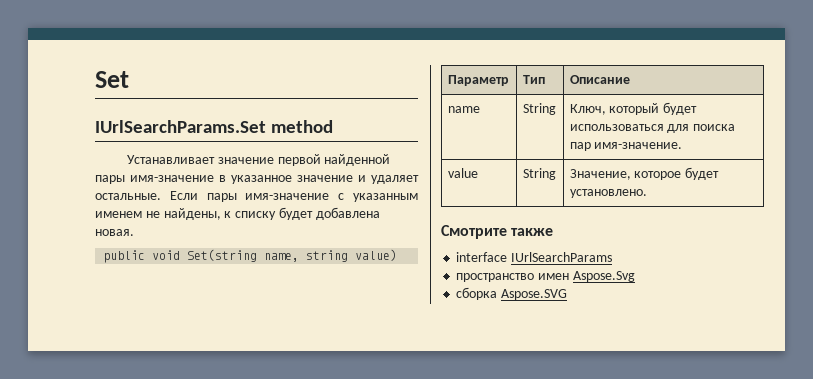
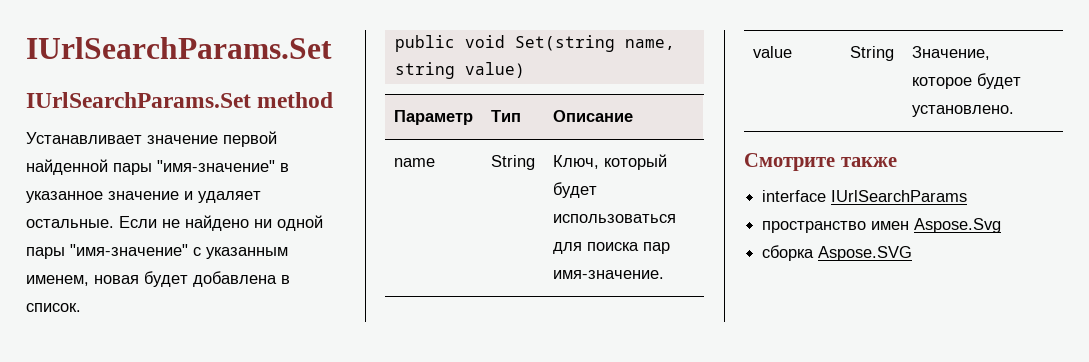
[95,71,129,88] Set -> [26,37,332,59] IUrlSearchParams.Set
[130,175,214,182] имя-значение -> [157,160,275,172] "имя-значение"
[206,193,419,202] [95,207,380,220] [95,229,134,236] пары имя-значение с указанным именем не найдены, к списку будет добавлена новая. -> [162,215,323,231] [26,244,288,259] [26,271,290,287] [26,303,81,312] не найдено ни одной пары "имя-значение" с указанным именем, новая будет добавлена в список.

